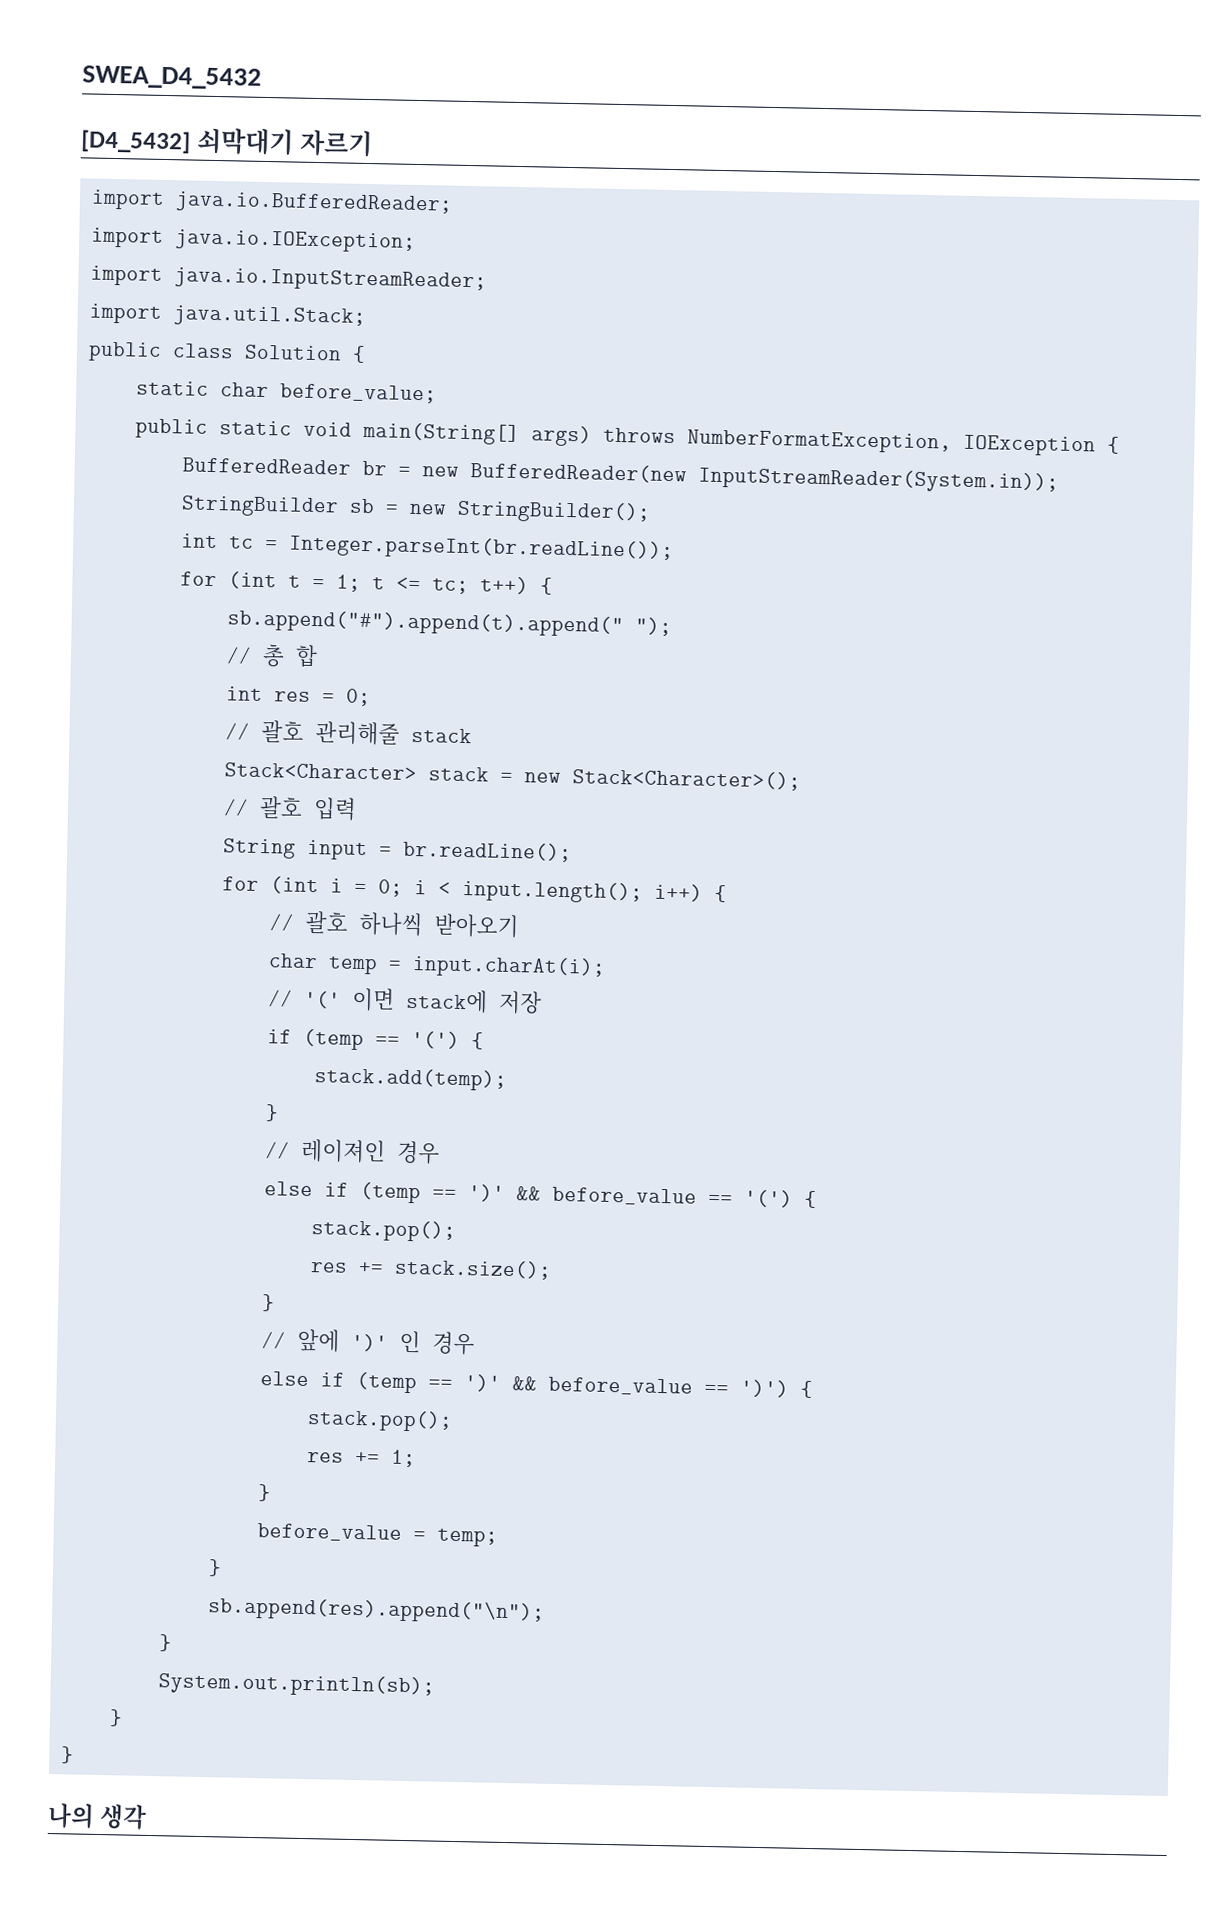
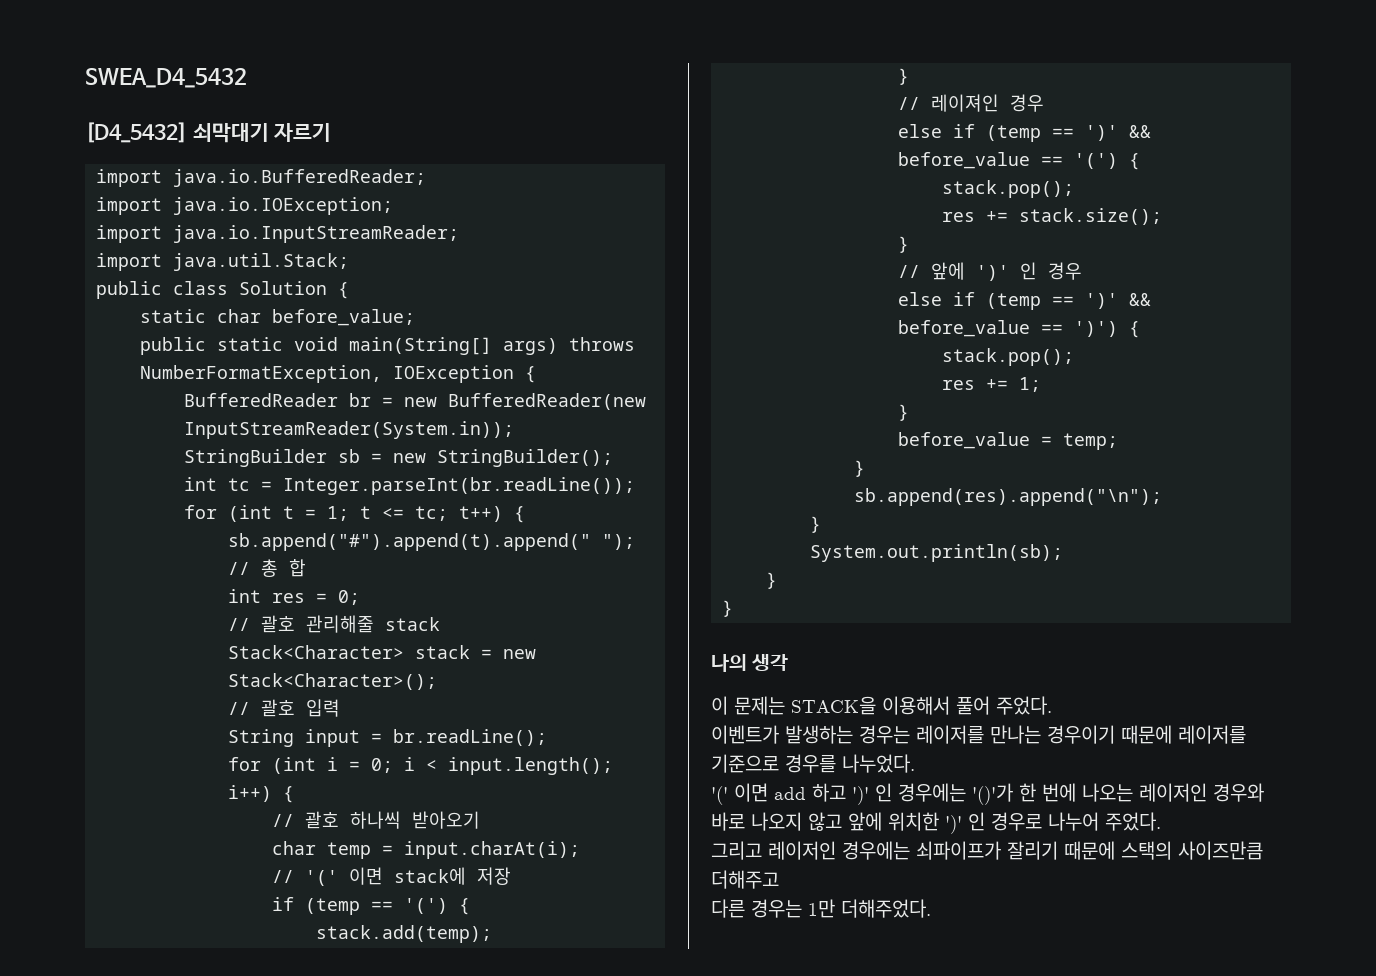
(148, 1817) none -> [711,696,1052,715] [711,725,1246,744] [711,754,915,773] [711,783,1264,805] [711,812,1161,834] [711,841,1263,860] [711,870,779,889] [711,899,931,918] // 이 문제는 STACK을 이용해서 풀어 주었다. // 이벤트가 발생하는 경우는 레이저를 만나는 경우이기 때문에 레이저를 기준으로 경우를 나누었다. // '(' 이면 add 하고 ')' 인 경우에는 '()'가 한 번에 나오는 레이저인 경우와 바로 나오지 않고 앞에 위치한 ')' 인 경우로 나누어 주었다. // 그리고 레이저인 경우에는 쇠파이프가 잘리기 때문에 스택의 사이즈만큼 더해주고 // 다른 경우는 1만 더해주었다.

